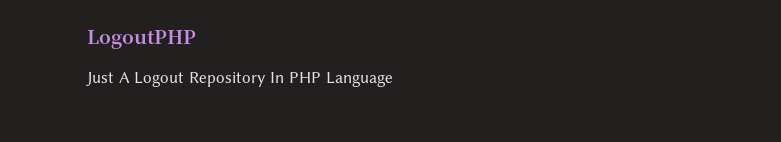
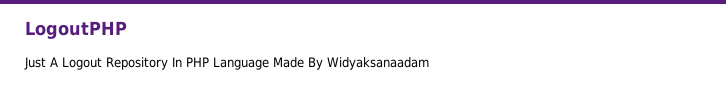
(393, 79) none -> [273,57,429,70] Made By Widyaksanaadam

